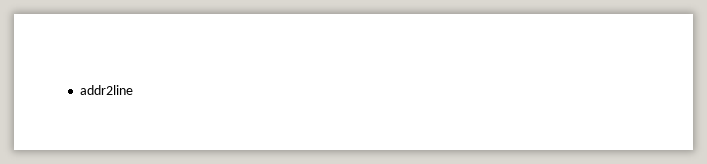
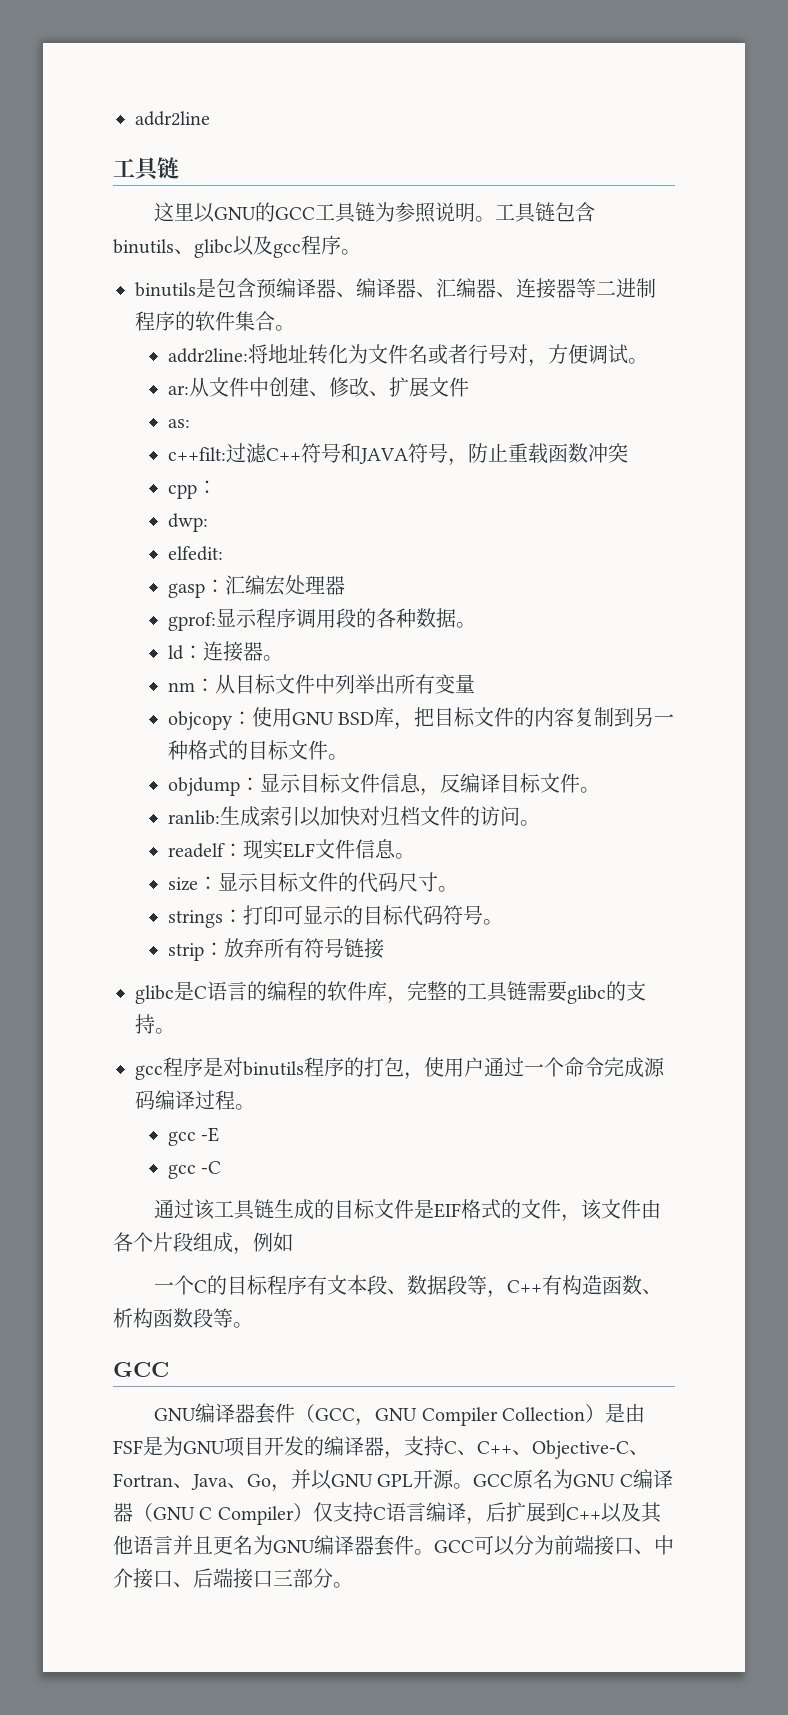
(134, 90) none -> [113,157,179,181] [154,202,596,223] [113,235,361,258] [135,278,656,299] [135,311,295,331] [167,344,648,367] [167,377,469,397] [167,419,190,428] [167,443,628,466] [167,480,217,499] [167,513,208,532] [167,546,223,561] [167,575,345,598] [167,608,476,631] [167,641,283,662] [167,674,475,694] [167,707,675,730] [167,740,348,760] [167,773,600,796] [167,806,540,827] [167,839,415,860] [167,872,458,893] [167,905,503,928] [167,938,384,961] [135,981,646,1004] [135,1014,175,1034] [135,1057,665,1080] [135,1090,255,1110] [167,1127,220,1146] [167,1161,222,1179] [154,1199,662,1222] [113,1232,293,1255] [154,1275,663,1298] [113,1308,253,1328] [113,1362,169,1377] [154,1403,646,1426] [113,1436,649,1459] [113,1469,673,1492] [113,1502,662,1525] [113,1535,674,1556] [113,1568,353,1589] // 工具链 // 这里以GNU的GCC工具链为参照说明。工具链包含binutils、glibc以及gcc程序。 // binutils是包含预编译器、编译器、汇编器、连接器等二进制程序的软件集合。 // addr2line:将地址转化为文件名或者行号对，方便调试。 // ar:从文件中创建、修改、扩展文件 // as: // c++filt:过滤C++符号和JAVA符号，防止重载函数冲突 // cpp： // dwp: // elfedit: // gasp：汇编宏处理器 // gprof:显示程序调用段的各种数据。 // ld：连接器。 // nm：从目标文件中列举出所有变量 // objcopy：使用GNU BSD库，把目标文件的内容复制到另一种格式的目标文件。 // objdump：显示目标文件信息，反编译目标文件。 // ranlib:生成索引以加快对归档文件的访问。 // readelf：现实ELF文件信息。 // size：显示目标文件的代码尺寸。 // strings：打印可显示的目标代码符号。 // strip：放弃所有符号链接 // glibc是C语言的编程的软件库，完整的工具链需要glibc的支持。 // gcc程序是对binutils程序的打包，使用户通过一个命令完成源码编译过程。 // gcc -E // gcc -C // 通过该工具链生成的目标文件是EIF格式的文件，该文件由各个片段组成，例如 // 一个C的目标程序有文本段、数据段等，C++有构造函数、析构函数段等。 // GCC // GNU编译器套件（GCC，GNU Compiler Collection）是由FSF是为GNU项目开发的编译器，支持C、C++、Objective-C、Fortran、Java、Go，并以GNU GPL开源。GCC原名为GNU C编译器（GNU C Compiler）仅支持C语言编译，后扩展到C++以及其他语言并且更名为GNU编译器套件。GCC可以分为前端接口、中介接口、后端接口三部分。

